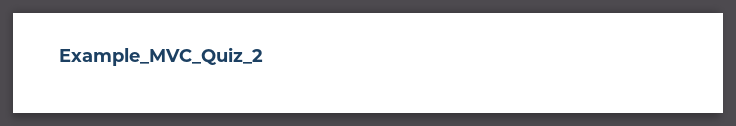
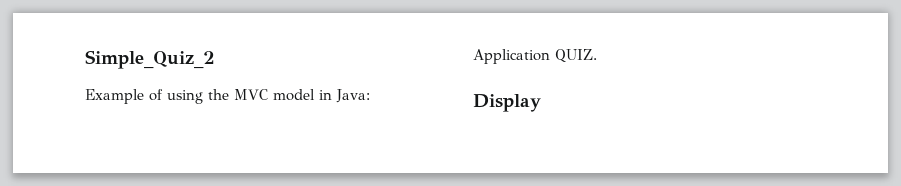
[59,47,263,66] Example_MVC_Quiz_2 -> [85,50,215,69] [85,89,370,104] [473,49,597,64] [473,94,541,112] Simple_Quiz_2 // Example of using the MVC model in Java: Application QUIZ. // Display

